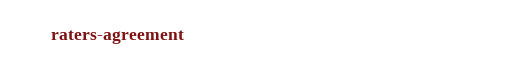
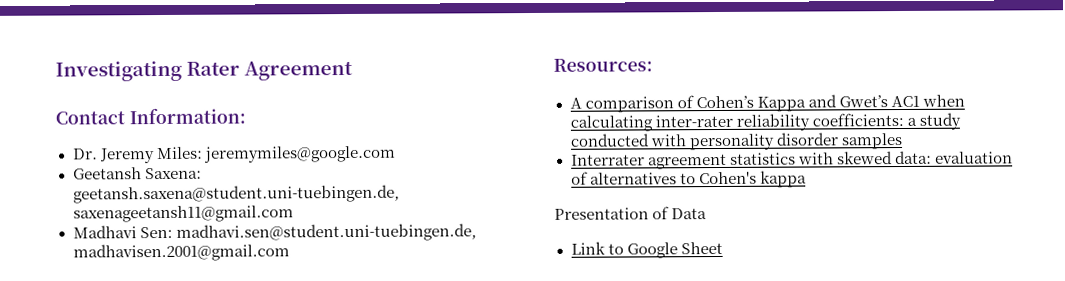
[51,30,184,44] raters-agreement -> [55,60,354,82] [55,107,246,125] [72,145,396,164] [72,167,202,180] [72,184,400,204] [72,205,294,223] [72,223,477,242] [72,243,290,262] [553,58,653,72] [569,94,965,113] [569,112,961,132] [569,132,903,151] [570,150,1013,170] [570,170,807,188] [554,206,708,220] [570,241,723,259] Investigating Rater Agreement // Contact Information: // Dr. Jeremy Miles: jeremymiles@google.com // Geetansh Saxena: geetansh.saxena@student.uni-tuebingen.de, saxenageetansh11@gmail.com // Madhavi Sen: madhavi.sen@student.uni-tuebingen.de, madhavisen.2001@gmail.com // Resources: // A comparison of Cohen’s Kappa and Gwet’s AC1 when calculating inter-rater reliability coefficients: a study conducted with personality disorder samples // Interrater agreement statistics with skewed data: evaluation of alternatives to Cohen's kappa // Presentation of Data // Link to Google Sheet

